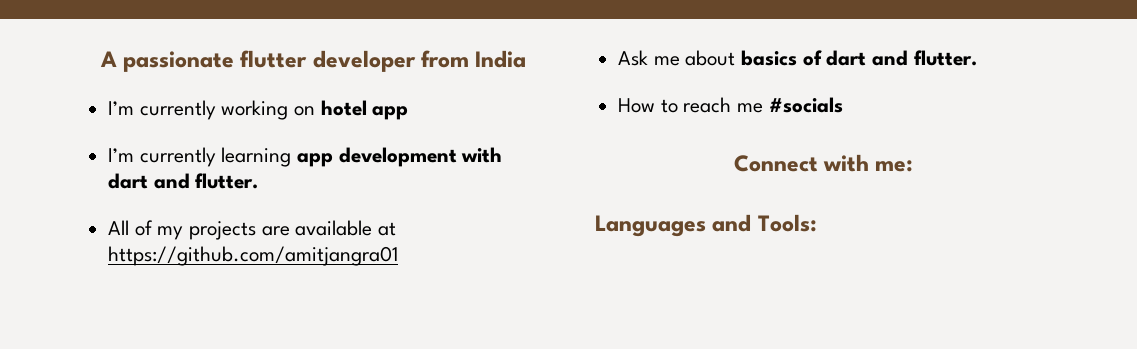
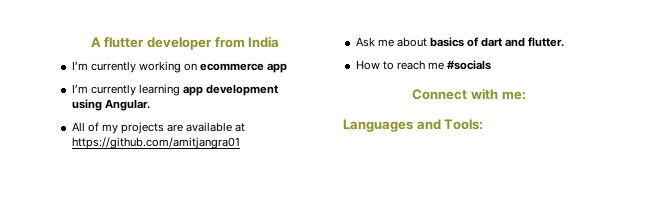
[122,51,234,72] passionate -> (101, 42) none
[320,100,367,116] hotel -> [200,63,265,71] ecommerce
[461,147,503,163] [108,173,259,189] with dart and flutter. -> [71,99,150,111] using Angular.

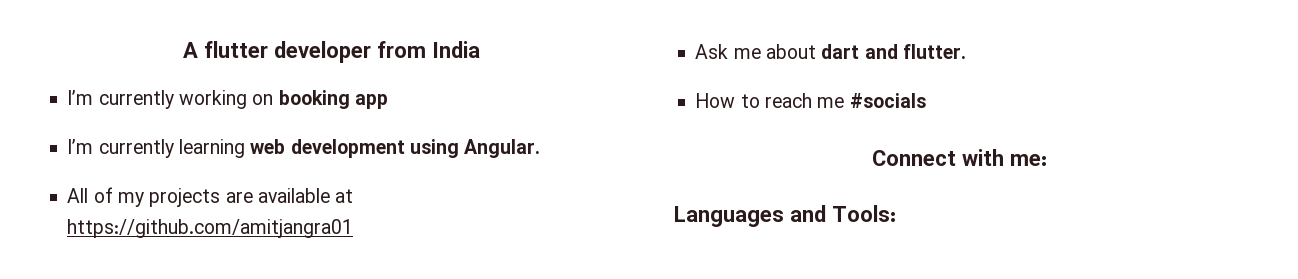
[200,63,265,71] ecommerce -> [278,90,350,109] booking
[182,86,203,96] app -> [250,139,286,154] web
[429,37,479,47] basics of -> (816, 51) none

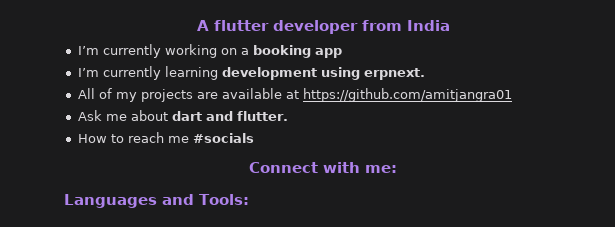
(274, 99) none -> [240,48,249,55] a
[250,139,286,154] web -> (218, 73) none
[464,139,541,158] Angular. -> [363,68,425,80] erpnext.

